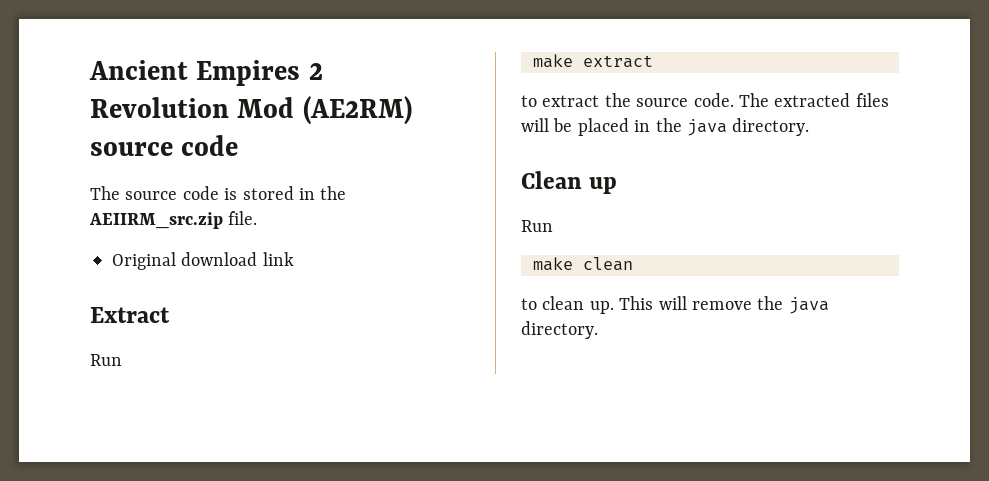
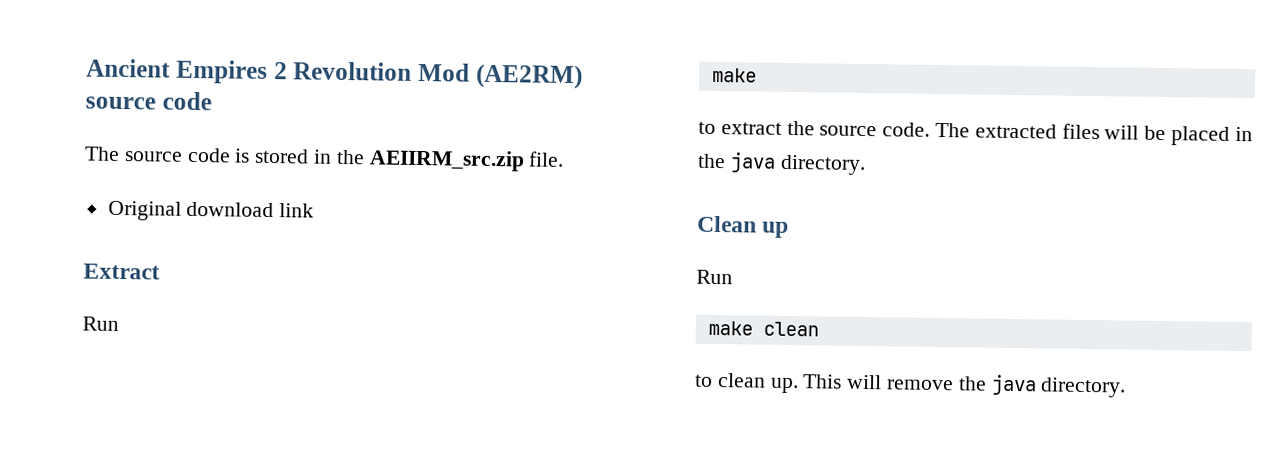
[583,55,653,68] extract -> (757, 75) none

